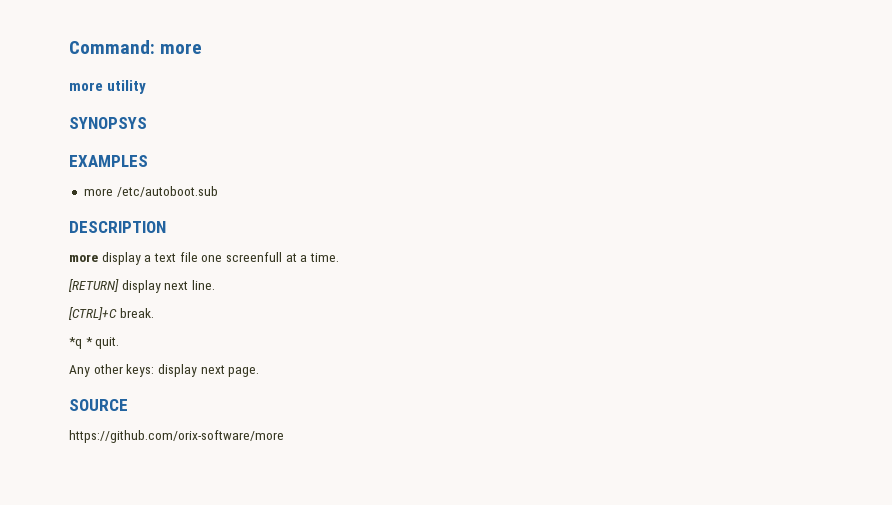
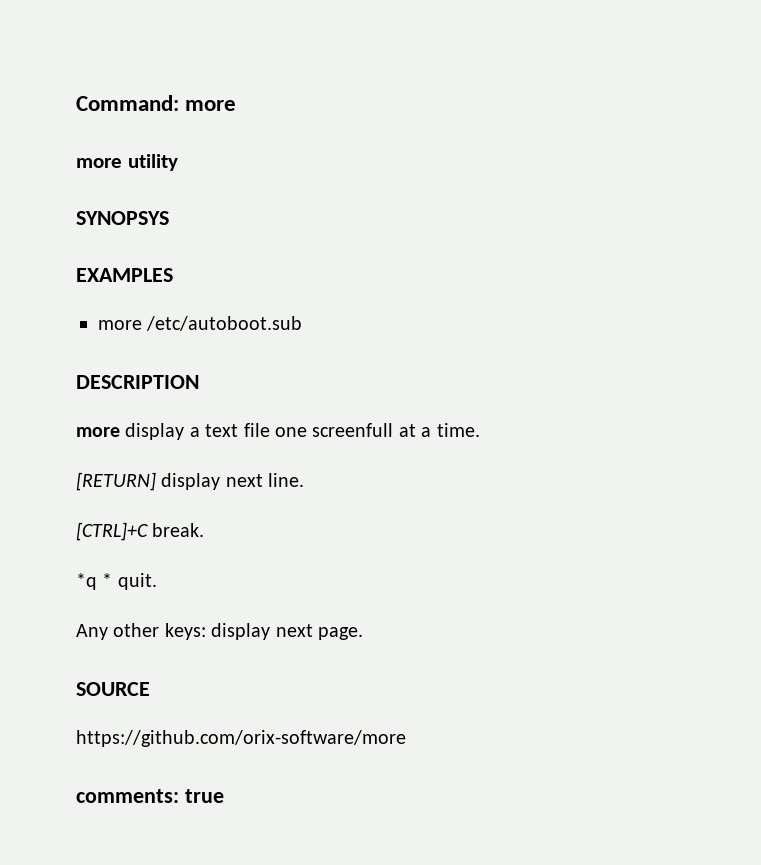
(284, 436) none -> [76,789,224,803] // comments: true

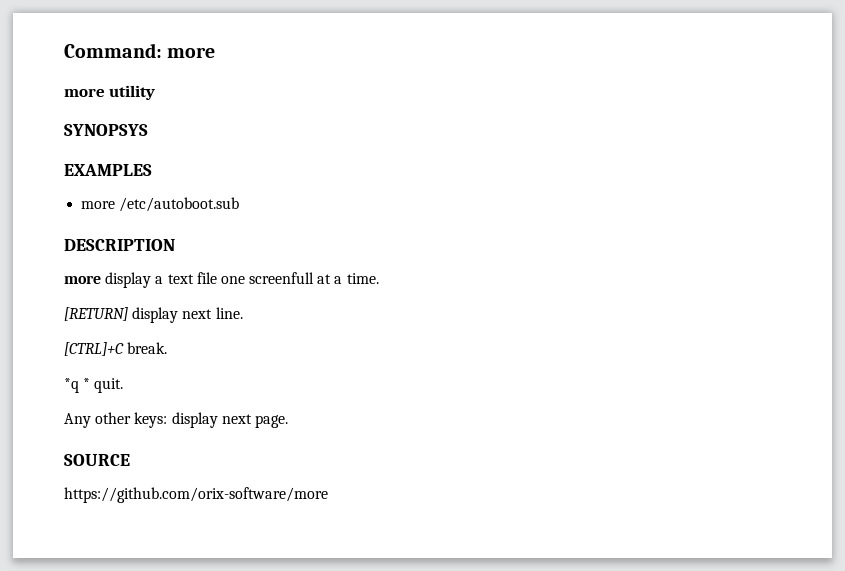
[76,789,224,803] // comments: true -> (328, 495) none

